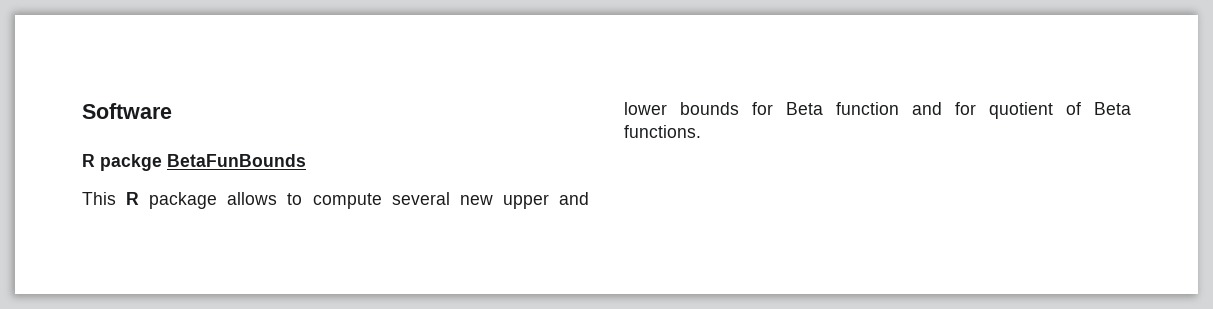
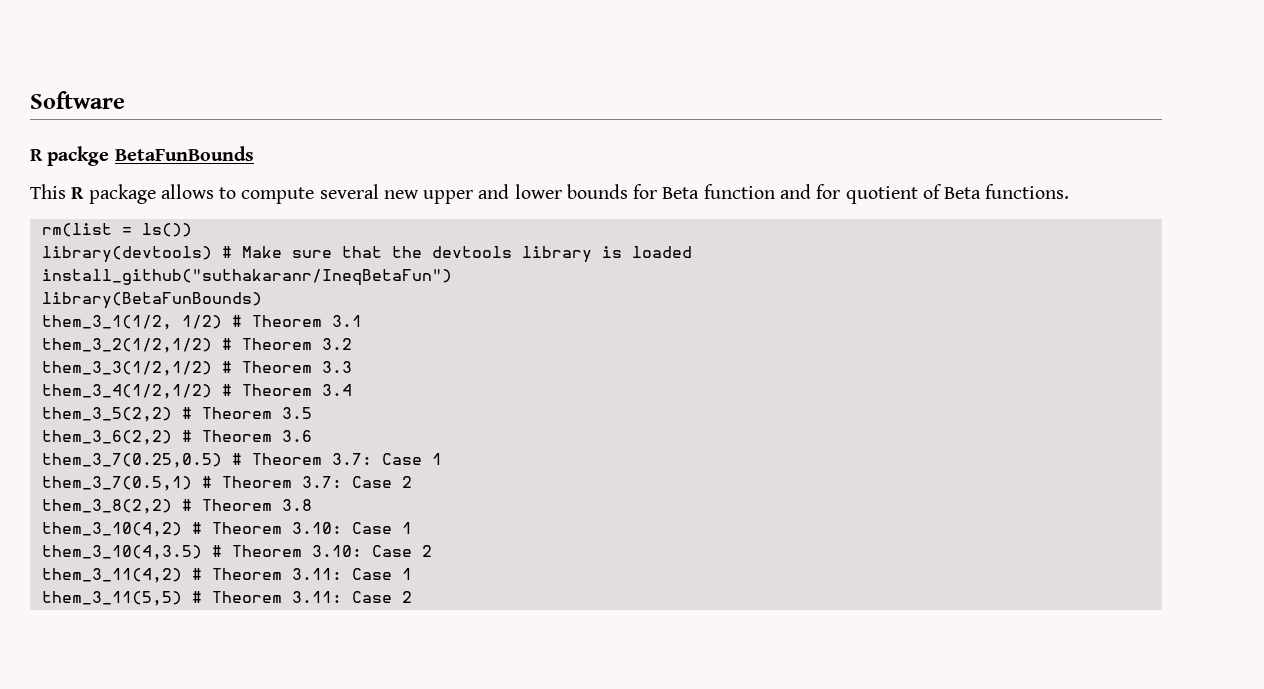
(701, 131) none -> [41,223,192,237] [41,246,692,263] [41,269,452,286] [41,292,262,309] [41,315,362,330] [41,338,352,353] [41,361,352,376] [41,384,352,399] [41,407,312,422] [41,430,312,445] [41,453,442,468] [41,476,412,491] [41,499,312,514] [41,522,412,537] [41,545,432,560] [41,568,412,583] [41,591,412,606] // rm(list = ls()) // library(devtools) # Make sure that the devtools library is loaded // install_github("suthakaranr/IneqBetaFun") // library(BetaFunBounds) // them_3_1(1/2, 1/2) # Theorem 3.1 // them_3_2(1/2,1/2) # Theorem 3.2 // them_3_3(1/2,1/2) # Theorem 3.3 // them_3_4(1/2,1/2) # Theorem 3.4 // them_3_5(2,2) # Theorem 3.5 // them_3_6(2,2) # Theorem 3.6 // them_3_7(0.25,0.5) # Theorem 3.7: Case 1 // them_3_7(0.5,1) # Theorem 3.7: Case 2 // them_3_8(2,2) # Theorem 3.8 // them_3_10(4,2) # Theorem 3.10: Case 1 // them_3_10(4,3.5) # Theorem 3.10: Case 2 // them_3_11(4,2) # Theorem 3.11: Case 1 // them_3_11(5,5) # Theorem 3.11: Case 2

